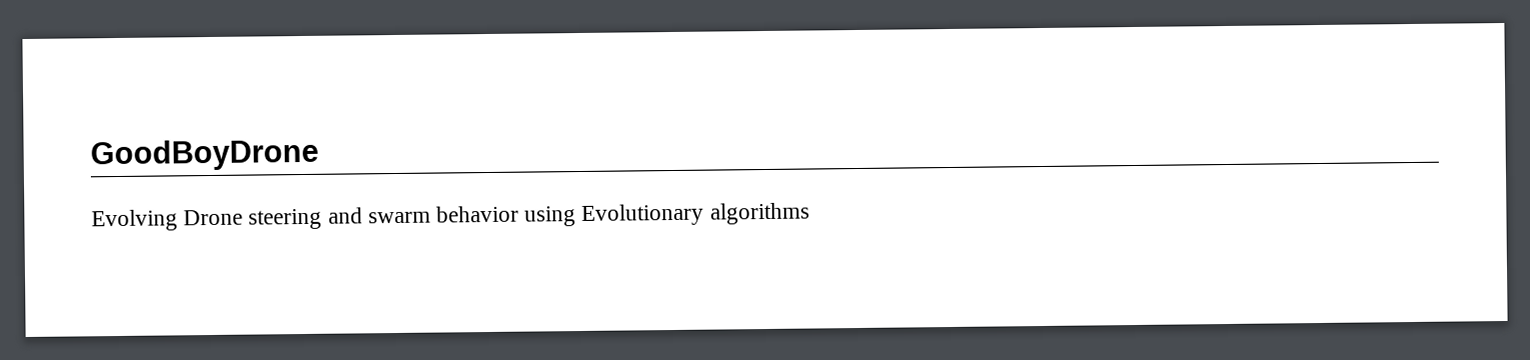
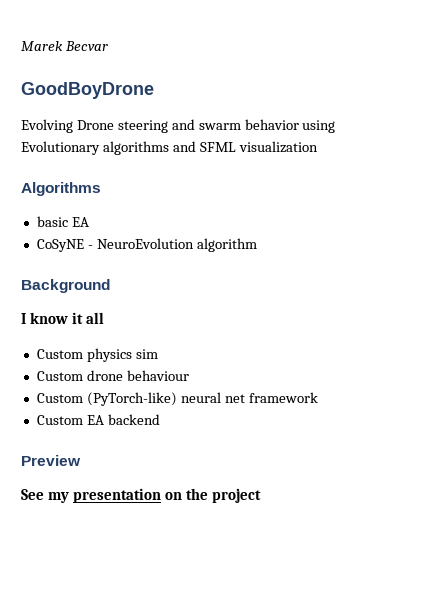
(90, 155) none -> [21,41,108,51] Marek Becvar //
(810, 213) none -> [172,141,318,153] [21,182,101,196] [36,216,89,227] [36,238,257,252] [21,279,110,293] [21,312,104,324] [36,348,158,362] [36,370,189,381] [36,392,318,406] [36,414,160,425] [21,455,81,466] [21,488,261,503] and SFML visualization // Algorithms // basic EA // CoSyNE - NeuroEvolution algorithm // Background // I know it all // Custom physics sim // Custom drone behaviour // Custom (PyTorch-like) neural net framework // Custom EA backend // Preview // See my presentation on the project

